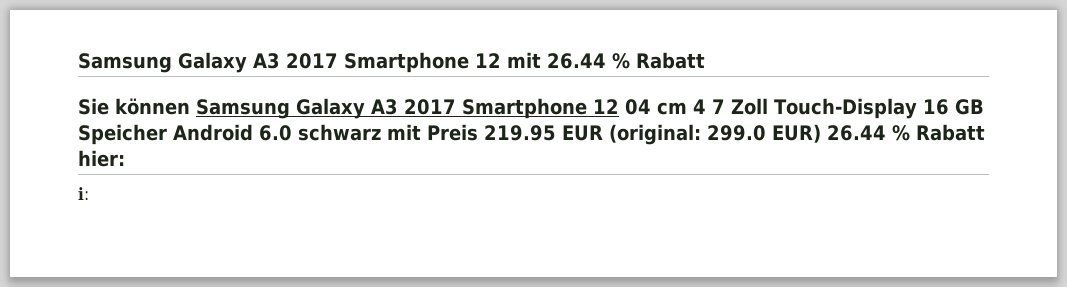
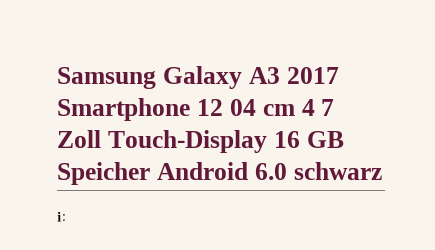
[78,52,705,73] [78,98,619,119] Samsung Galaxy A3 2017 Smartphone 12 mit 26.44 % Rabatt // Sie können Samsung Galaxy A3 2017 Smartphone 12 -> [57,66,339,89] [57,98,223,121] Samsung Galaxy A3 2017 Smartphone 12
[387,124,985,145] [78,150,125,167] mit Preis 219.95 EUR (original: 299.0 EUR) 26.44 % Rabatt hier: -> (382, 171) none

